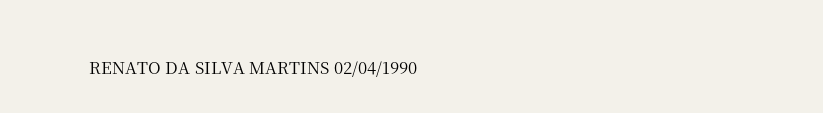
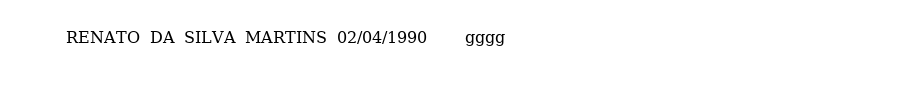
(417, 69) none -> [465,34,505,46] gggg

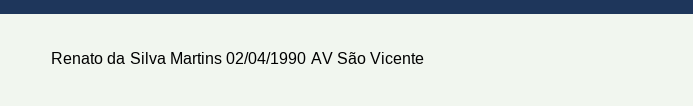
[66,31,505,46] RENATO DA SILVA MARTINS 02/04/1990 gggg -> [51,52,425,64] Renato da Silva Martins 02/04/1990 AV São Vicente

